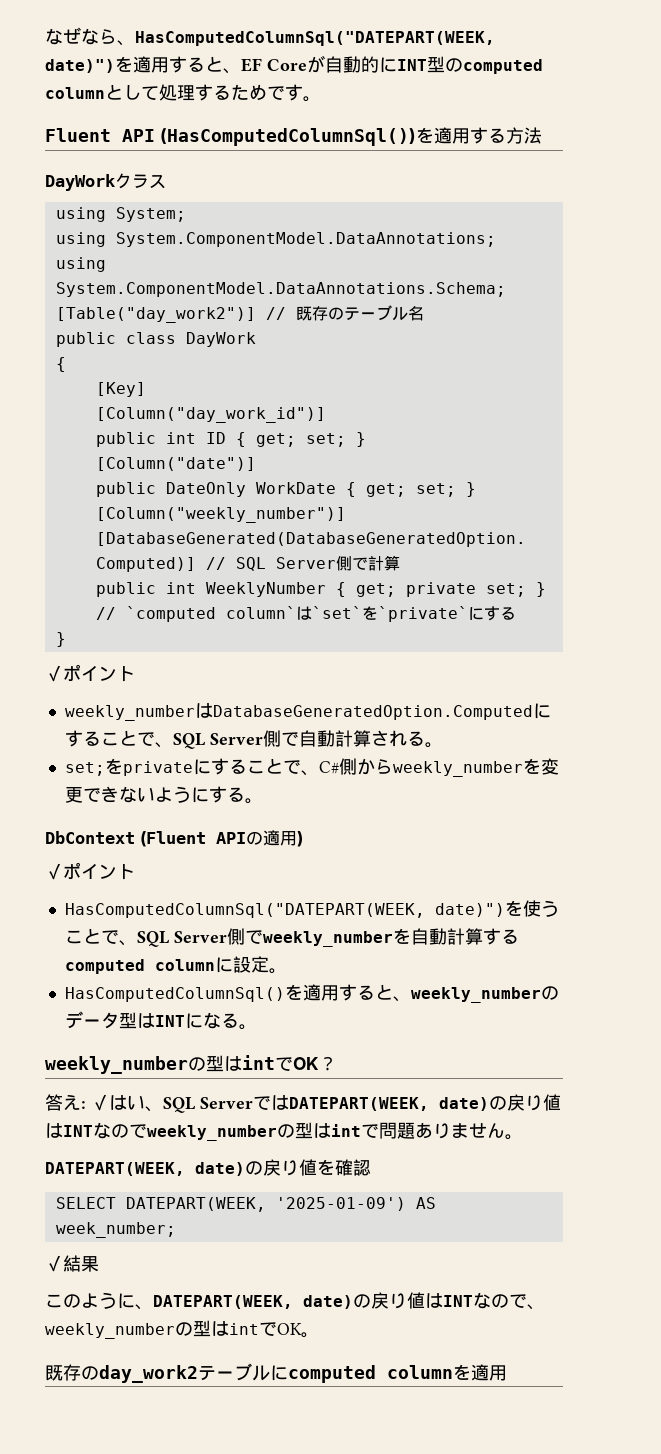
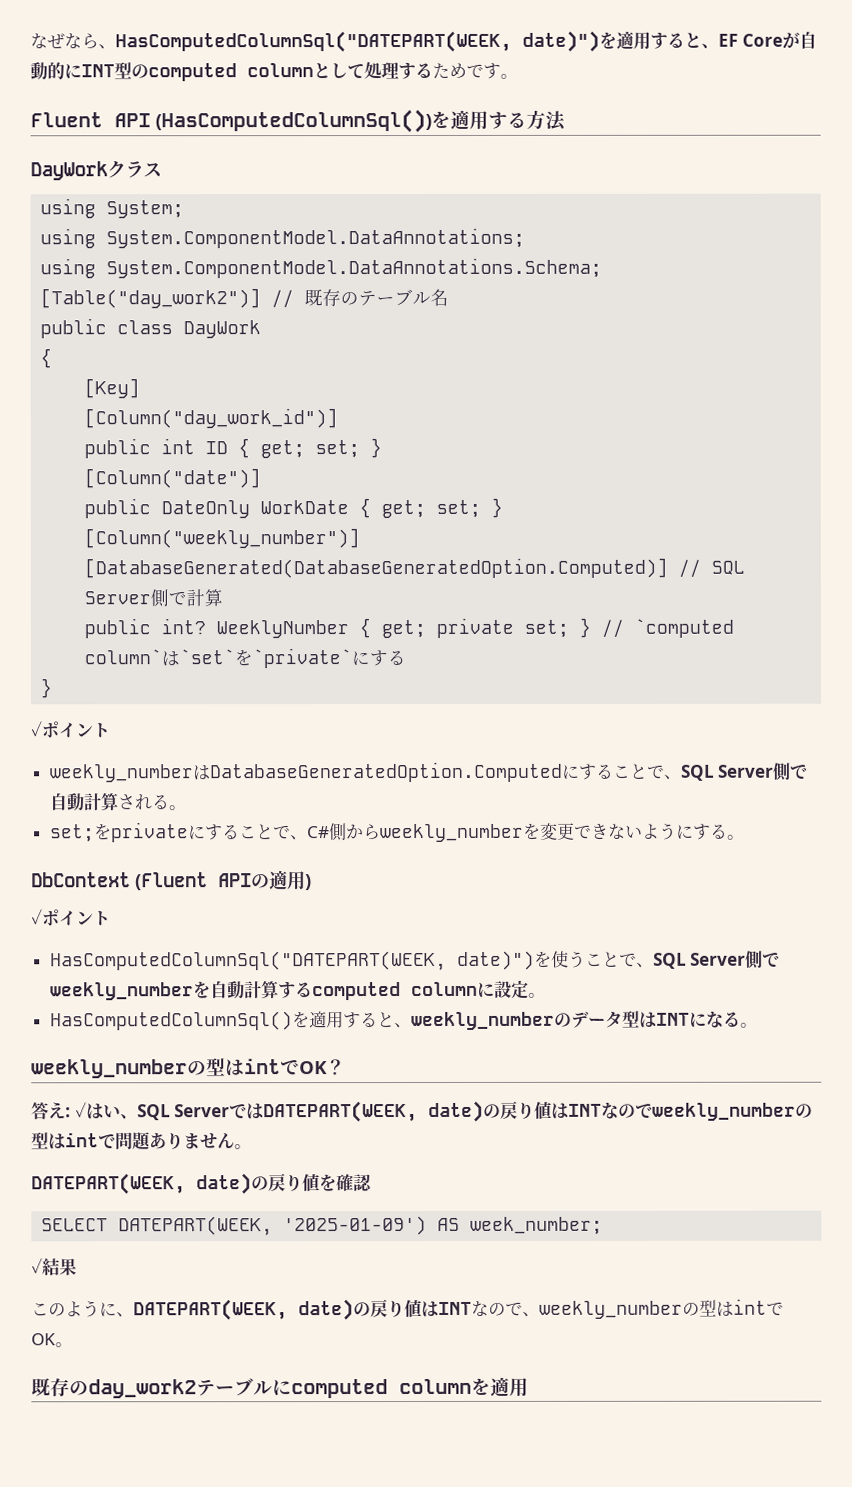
[165,582,196,594] int -> [161,618,207,635] int?

